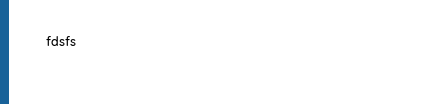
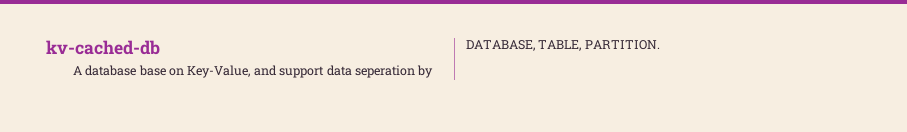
[46,36,76,46] fdsfs -> [46,40,160,55] [72,65,434,78] [466,40,660,51] kv-cached-db // A database base on Key-Value, and support data seperation by DATABASE, TABLE, PARTITION.

